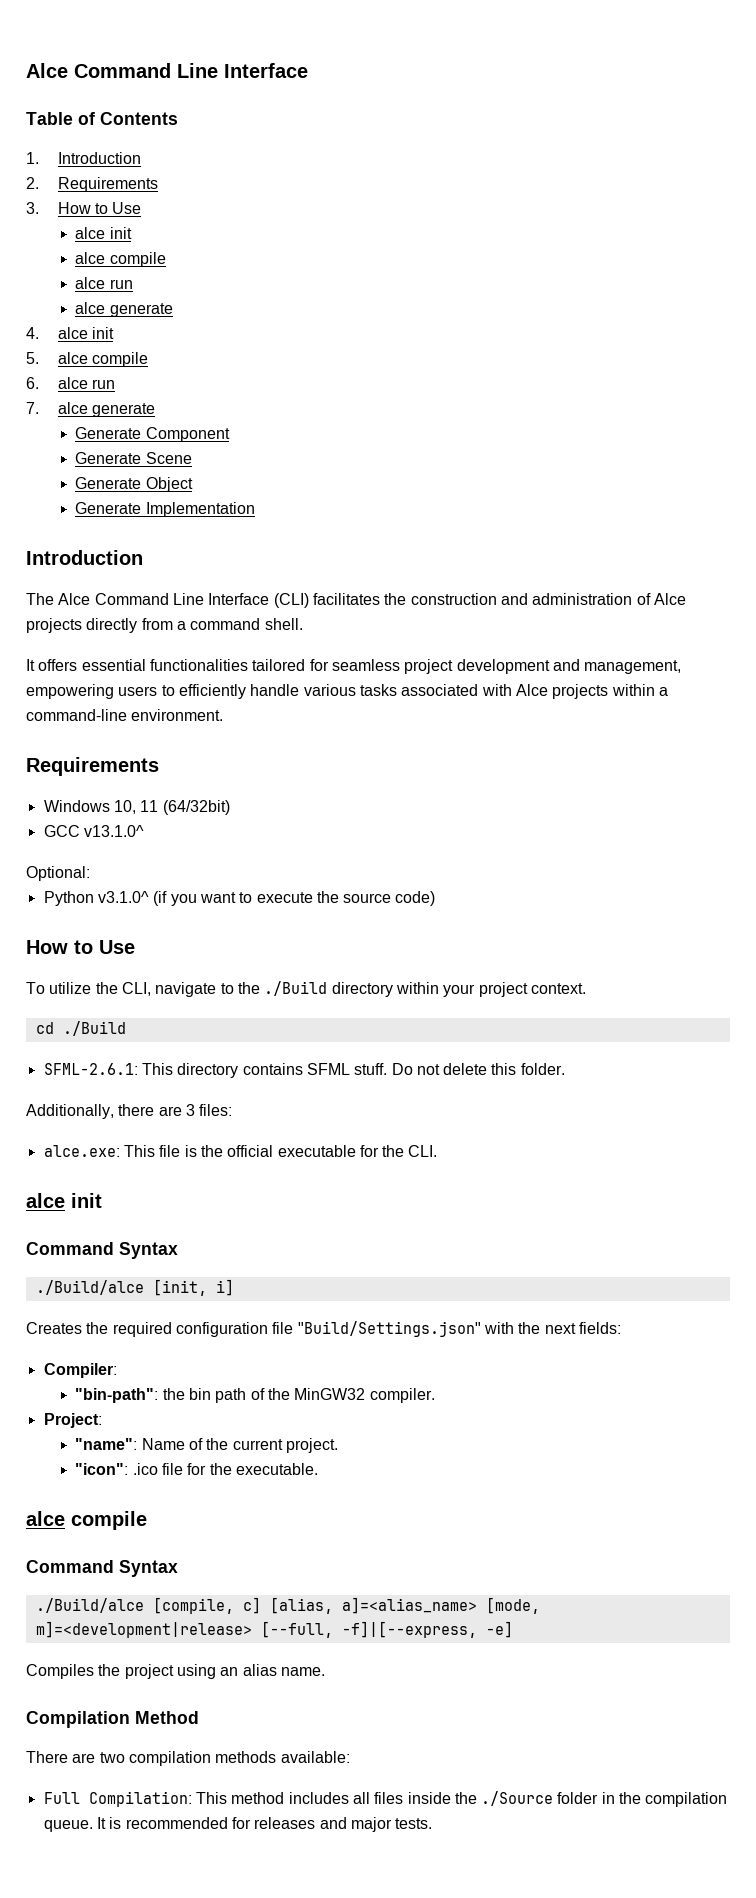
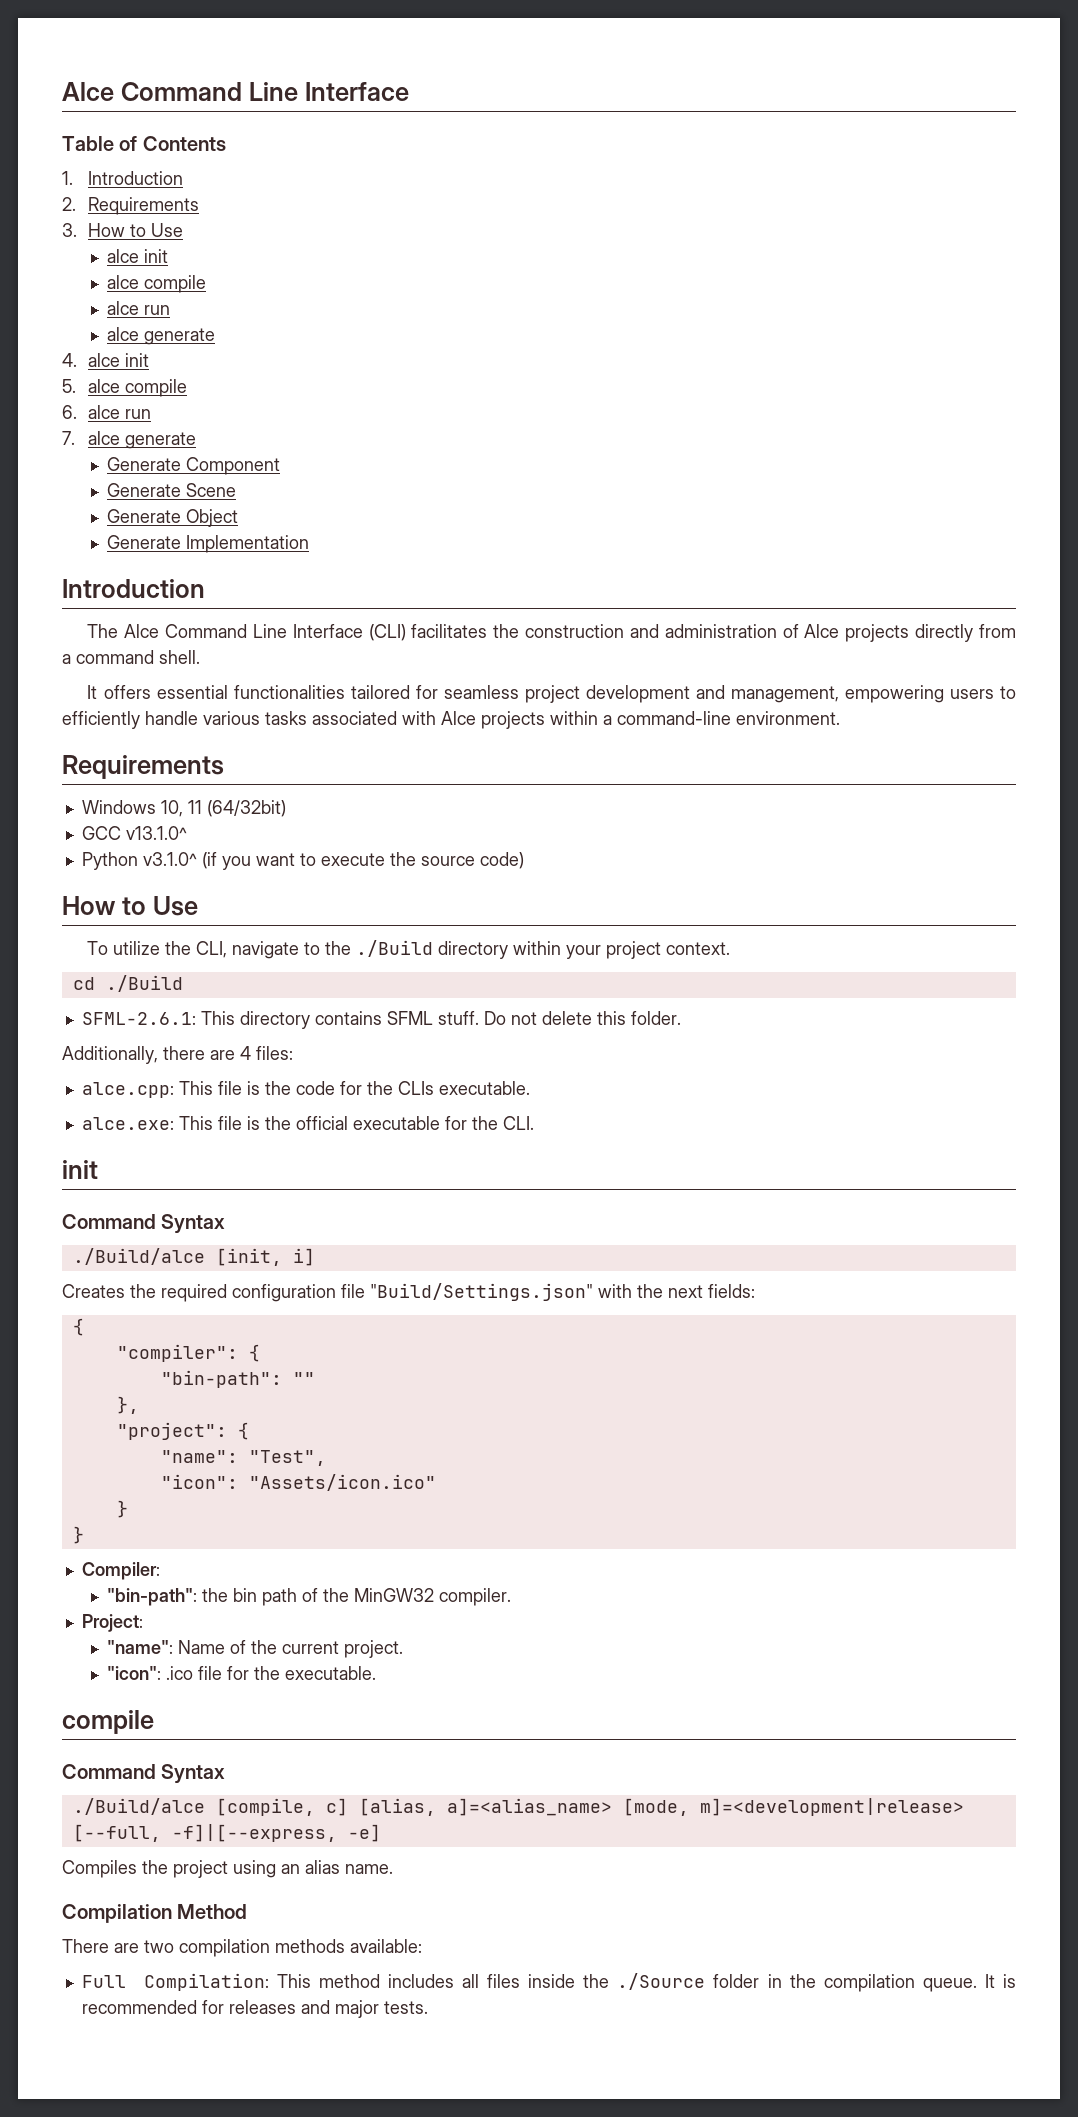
[26,866,90,881] // Optional: -> (187, 833) none
[185,1104,195,1116] 3 -> [240,1046,251,1060] 4
(233, 1110) none -> [81,1081,530,1098] // alce.cpp: This file is the code for the CLIs executable.
[26,1193,65,1208] alce -> (534, 1123) none
(621, 1328) none -> [72,1318,84,1336] [116,1344,260,1362] [160,1370,315,1388] [116,1396,139,1414] [116,1422,249,1440] [160,1450,326,1466] [160,1474,436,1491] [116,1500,128,1518] [72,1526,84,1544] // { // "compiler": { // "bin-path": "" // }, // "project": { // "name": "Test", // "icon": "Assets/icon.ico" // } // }
[26,1511,65,1526] alce -> (377, 1673) none

